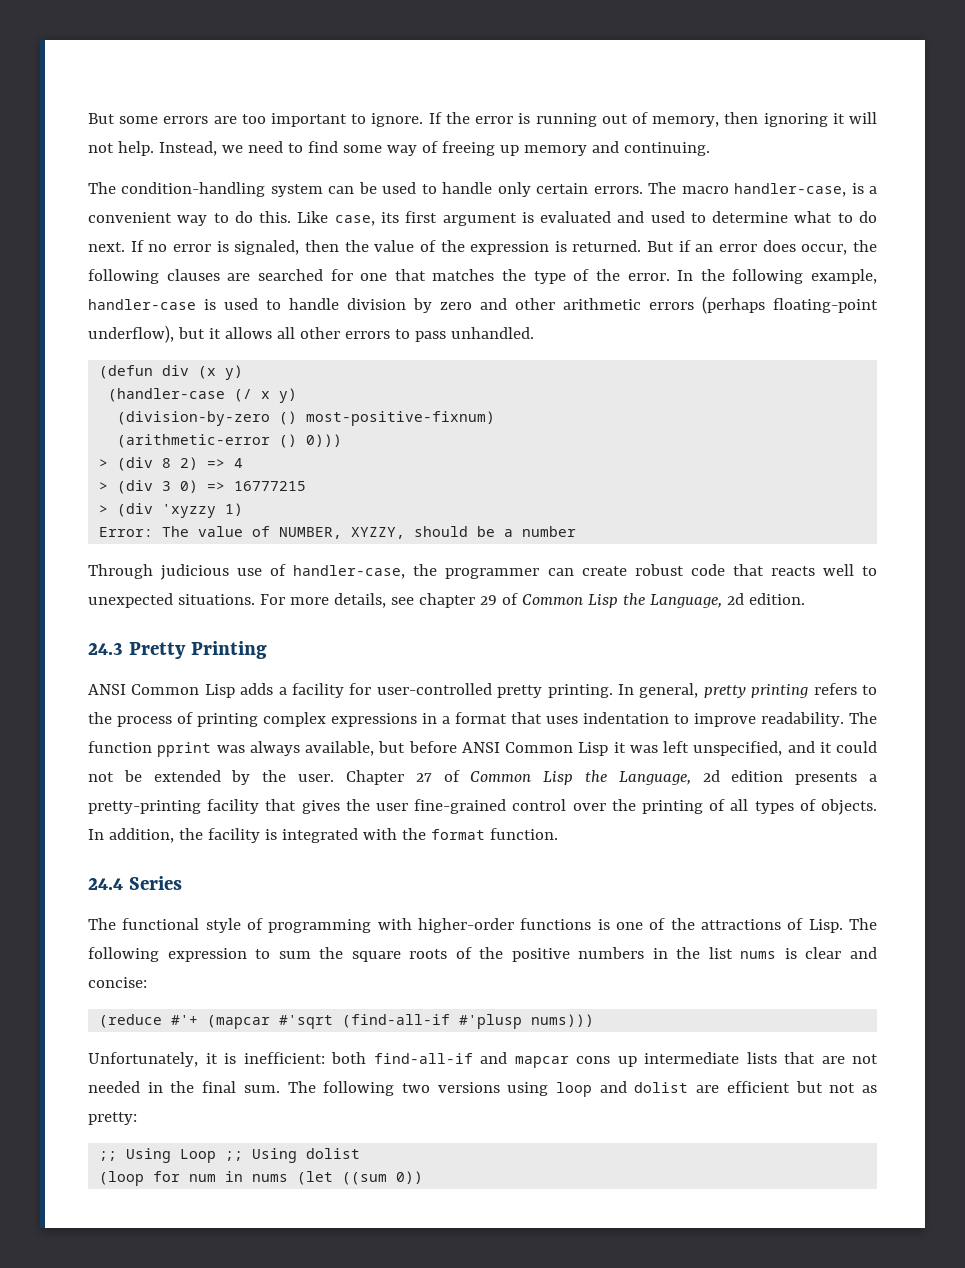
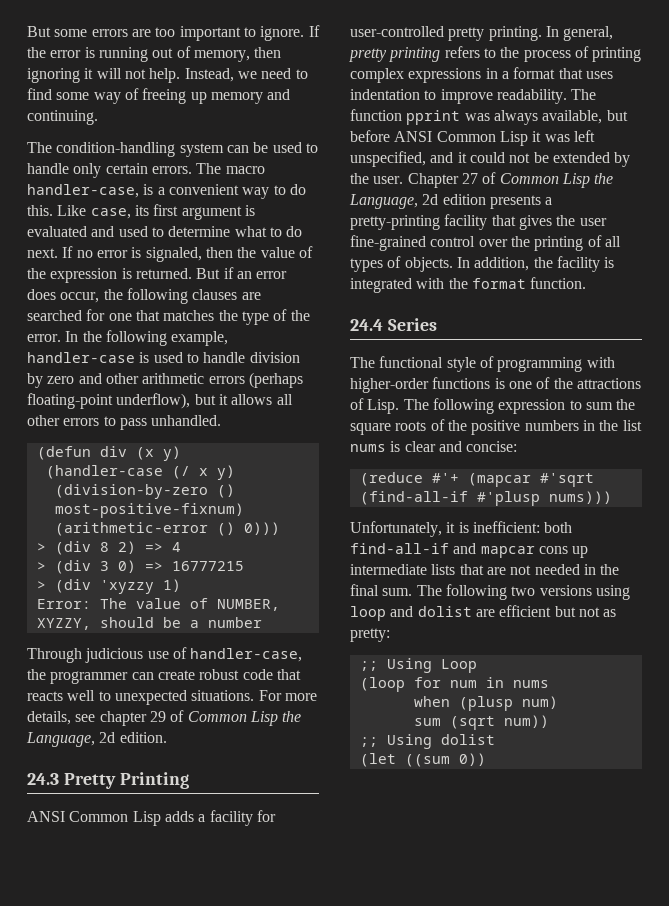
[225,1148,361,1163] ;; Using dolist -> (477, 666) none
(289, 1178) none -> [413,696,558,711] [413,715,549,730] [359,734,495,749] // when (plusp num) // sum (sqrt num)) // ;; Using dolist //

